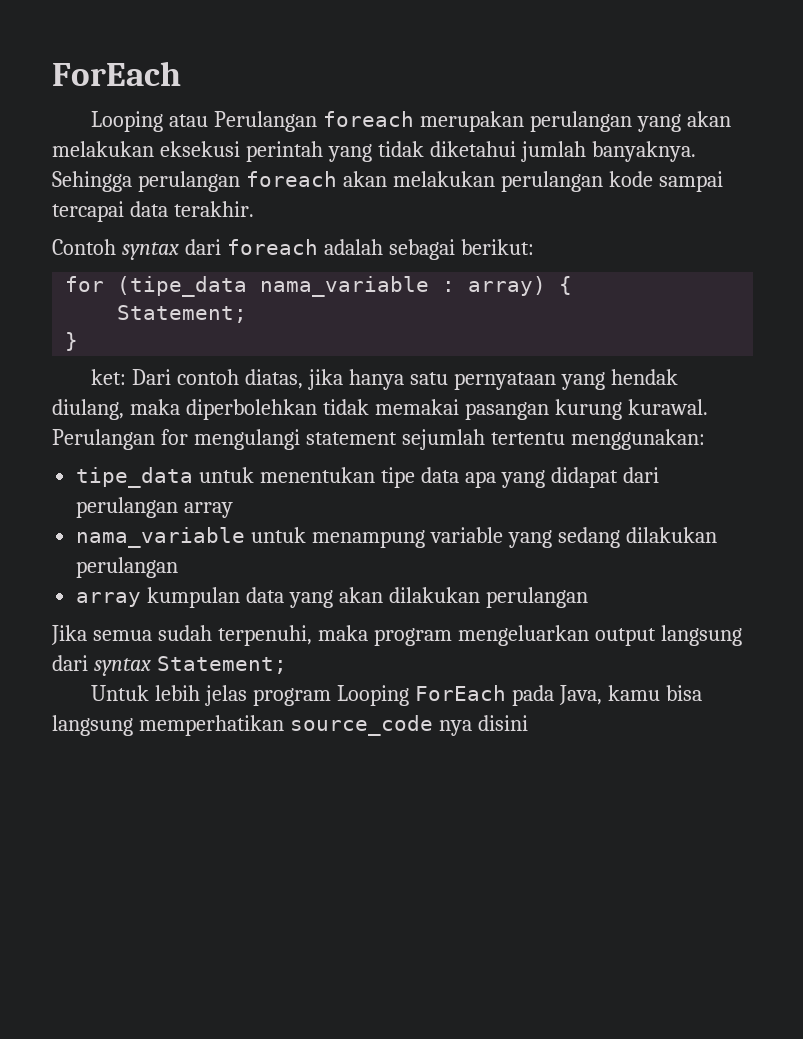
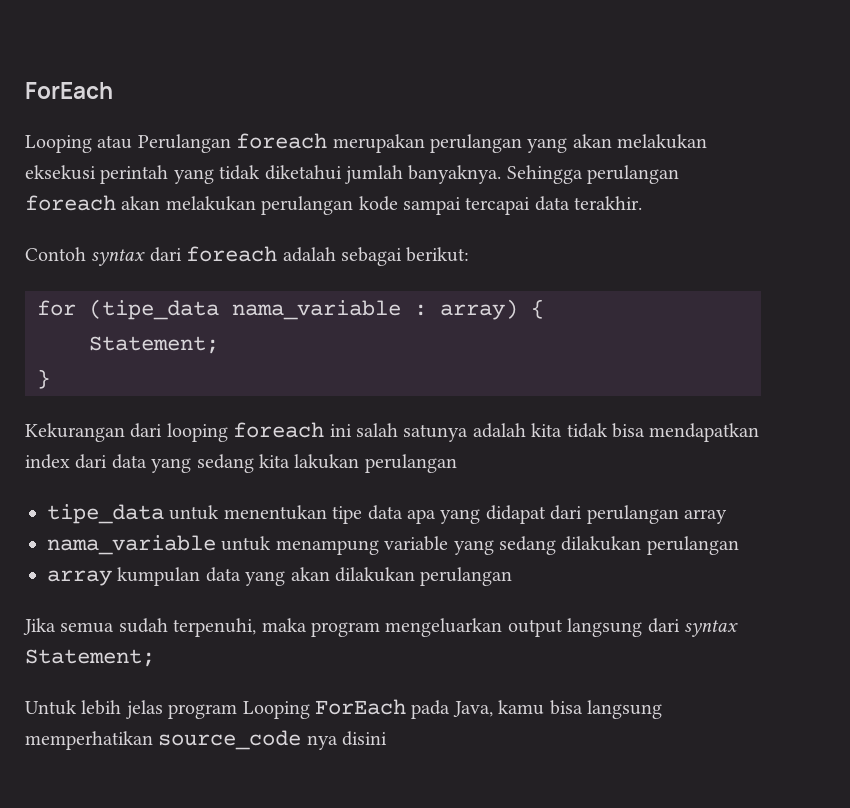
[91,369,678,390] [52,399,708,420] [52,429,705,450] ket: Dari contoh diatas, jika hanya satu pernyataan yang hendak diulang, maka diperbolehkan tidak memakai pasangan kurung kurawal. Perulangan for mengulangi statement sejumlah tertentu menggunakan: -> [25,422,760,442] [25,454,457,473] Kekurangan dari looping foreach ini salah satunya adalah kita tidak bisa mendapatkan index dari data yang sedang kita lakukan perulangan

